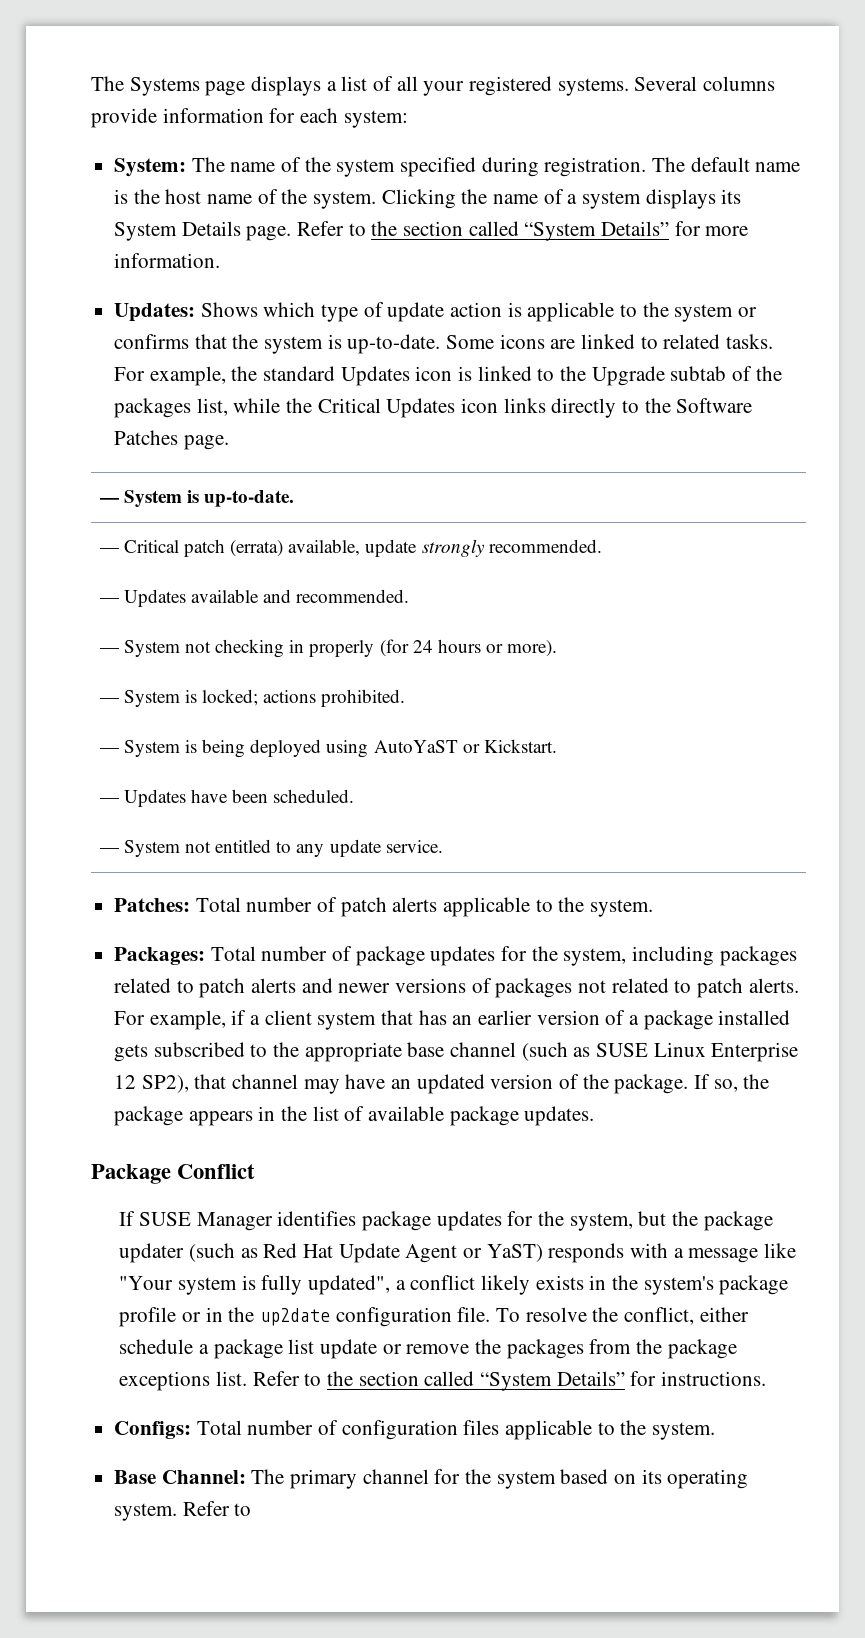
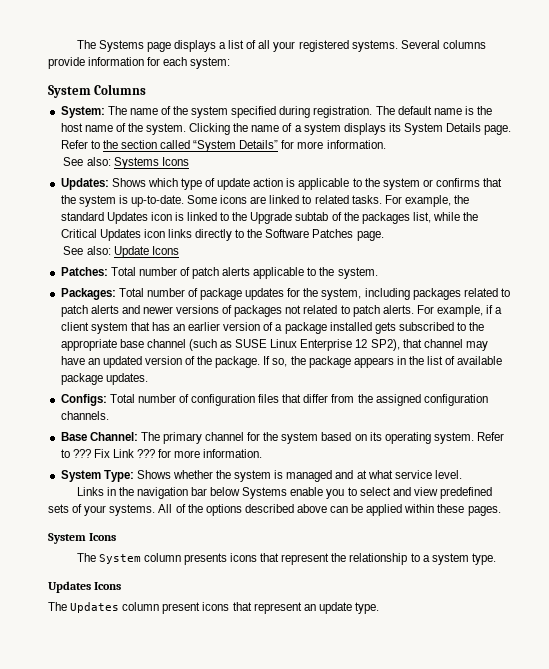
(408, 119) none -> [48,84,147,98] // System Columns
(221, 260) none -> [63,157,189,169] // See also: Systems Icons
[99,490,295,507] [99,539,602,557] [99,589,410,607] [99,639,558,658] [99,689,406,707] [99,739,557,758] [99,789,355,807] [99,839,443,857] // — System is up-to-date. // — Critical patch (errata) available, update strongly recommended. // — Updates available and recommended. // — System not checking in properly (for 24 hours or more). // — System is locked; actions prohibited. // — System is being deployed using AutoYaST or Kickstart. // — Updates have been scheduled. // — System not entitled to any update service. -> [63,246,179,258] // See also: Update Icons
[91,1164,256,1184] [119,1211,773,1231] [119,1243,797,1263] [119,1275,789,1295] [119,1307,749,1327] [119,1339,737,1359] [119,1371,767,1391] // Package Conflict // If SUSE Manager identifies package updates for the system, but the package updater (such as Red Hat Update Agent or YaST) responds with a message like "Your system is fully updated", a conflict likely exists in the system's package profile or in the up2date configuration file. To resolve the conflict, either schedule a package list update or remove the packages from the package exceptions list. Refer to the section called “System Details” for instructions. -> (148, 379) none
[505,1420,716,1440] applicable to the system. -> [282,394,488,406] [60,411,109,420] that differ from the assigned configuration channels.
(252, 1509) none -> [72,449,263,458] [60,470,462,482] [76,487,492,499] [48,504,501,516] [48,533,117,544] [76,553,496,565] [48,581,122,593] [48,602,379,614] ??? Fix Link ??? for more information. // System Type: Shows whether the system is managed and at what service level. // Links in the navigation bar below Systems enable you to select and view predefined sets of your systems. All of the options described above can be applied within these pages. // System Icons // The System column presents icons that represent the relationship to a system type. // Updates Icons // The Updates column present icons that represent an update type.

